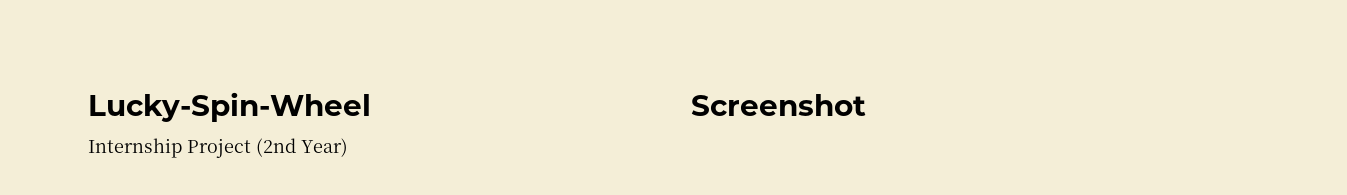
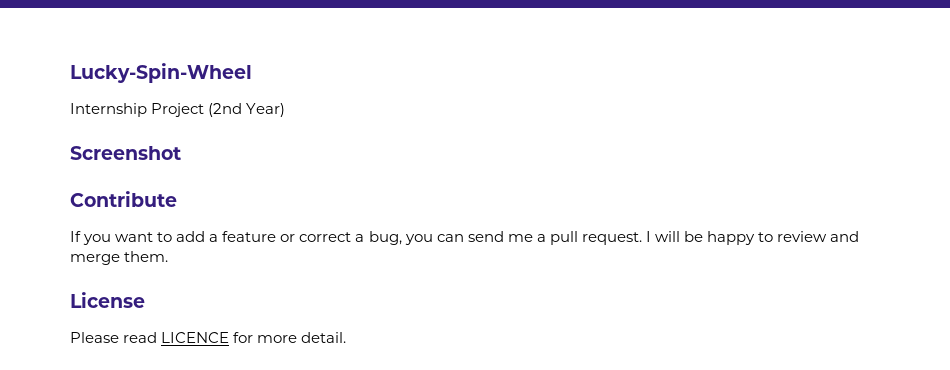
(866, 105) none -> [70,191,177,207] [70,231,860,245] [70,251,169,265] [70,292,145,308] [70,332,347,343] // Contribute // If you want to add a feature or correct a bug, you can send me a pull request. I will be happy to review and merge them. // License // Please read LICENCE for more detail.

